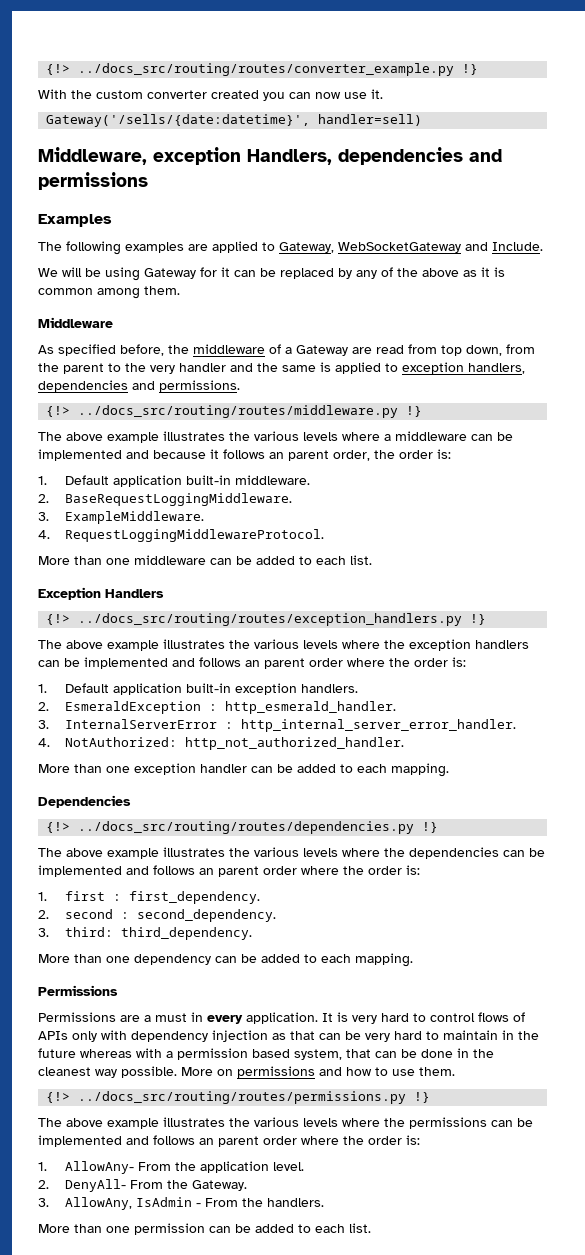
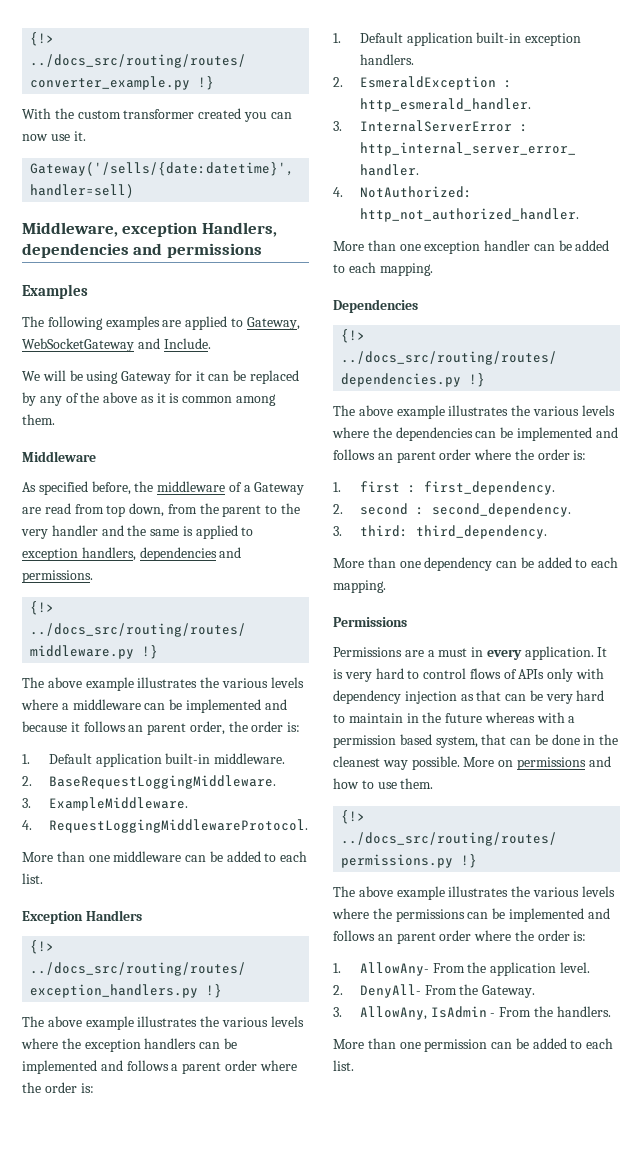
[147,90,207,99] converter -> [123,109,195,119] transformer
[245,660,260,667] an -> [171,1064,179,1071] a

